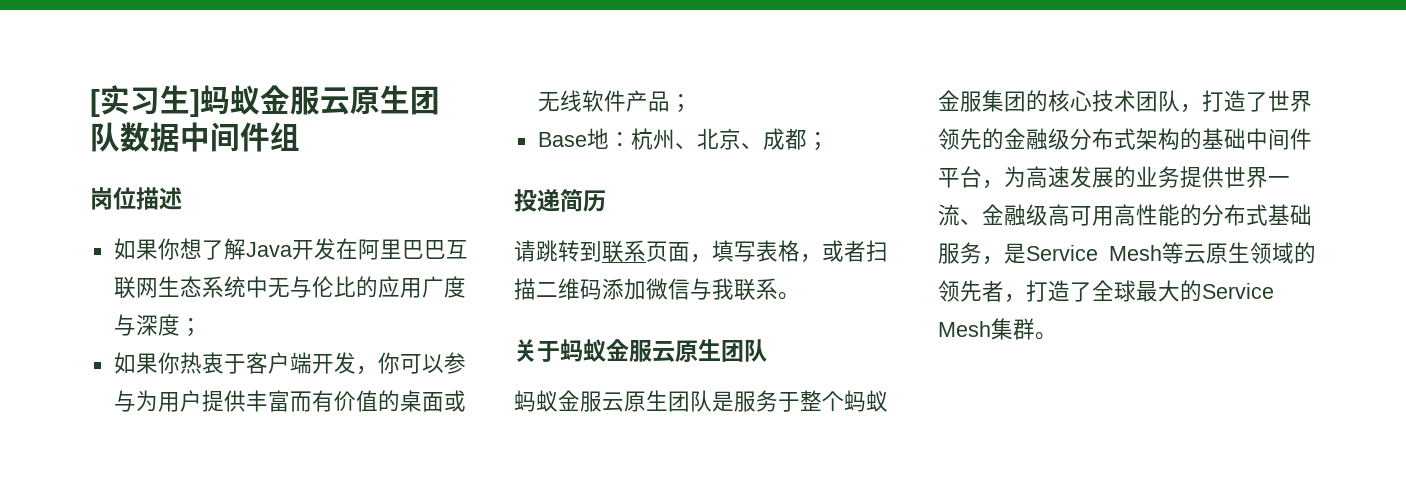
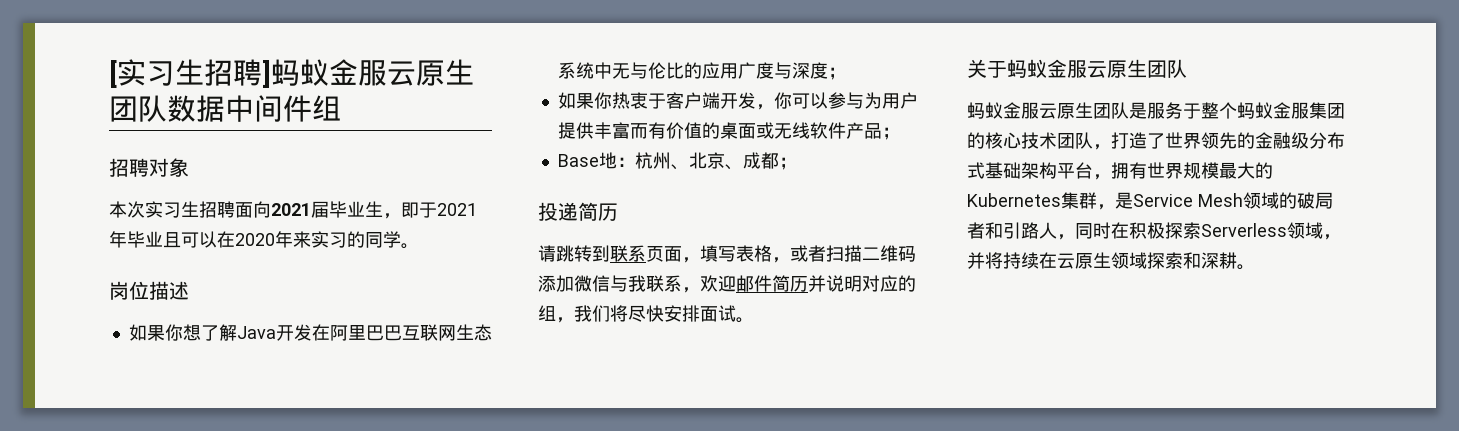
(190, 99) none -> [204,59,262,86] 招聘
(300, 136) none -> [109,158,189,177] [109,201,477,219] [109,231,419,249] // 招聘对象 // 本次实习生招聘面向2021届毕业生，即于2021年毕业且可以在2020年来实习的同学。
(778, 289) none -> [682,275,916,293] [538,305,736,323] ，欢迎邮件简历并说明对应的组，我们将尽快安排面试
[1136,128,1312,150] [938,166,1290,189] [938,204,1312,226] [938,242,1316,265] [938,280,1274,303] [938,318,1035,340] 架构的基础中间件平台，为高速发展的业务提供世界一流、金融级高可用高性能的分布式基础服务，是Service Mesh等云原生领域的领先者，打造了全球最大的Service Mesh集群 -> [985,162,1273,180] [967,192,1333,210] [967,222,1341,240] [967,252,1237,269] 基础架构平台，拥有世界规模最大的Kubernetes集群，是Service Mesh领域的破局者和引路人，同时在积极探索Serverless领域，并将持续在云原生领域探索和深耕

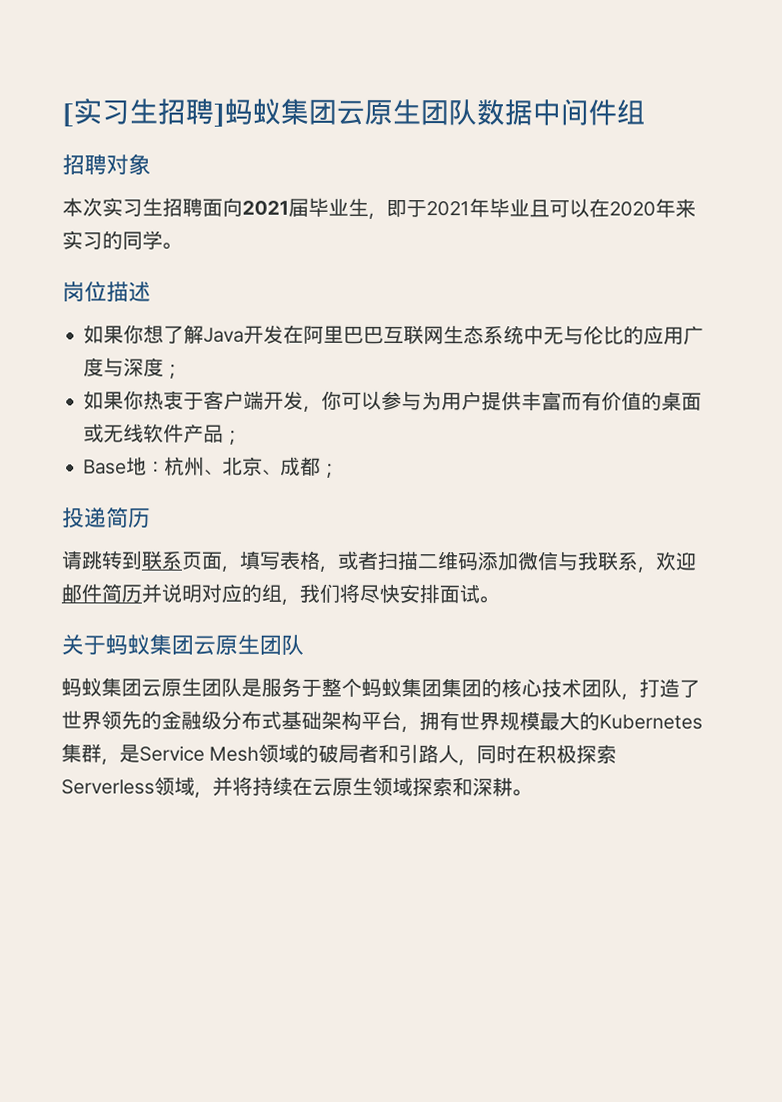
[329,59,387,86] 金服 -> [280,98,337,125] 集团
[1047,59,1087,78] 金服 -> [149,634,194,656] 集团
[1003,102,1039,119] 金服 -> [101,677,142,697] 集团
[1273,102,1309,119] 金服 -> [401,678,442,698] 集团

